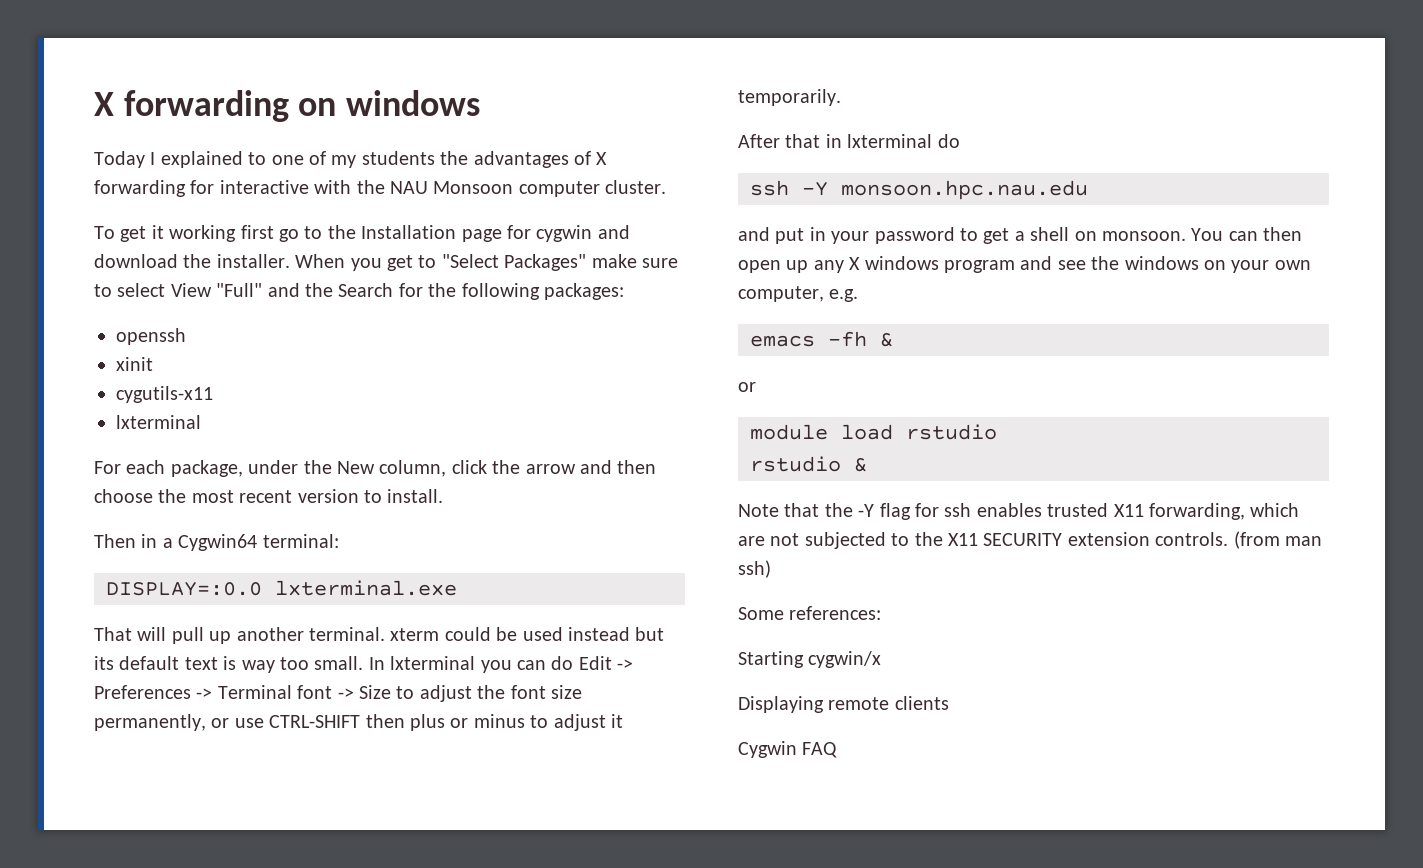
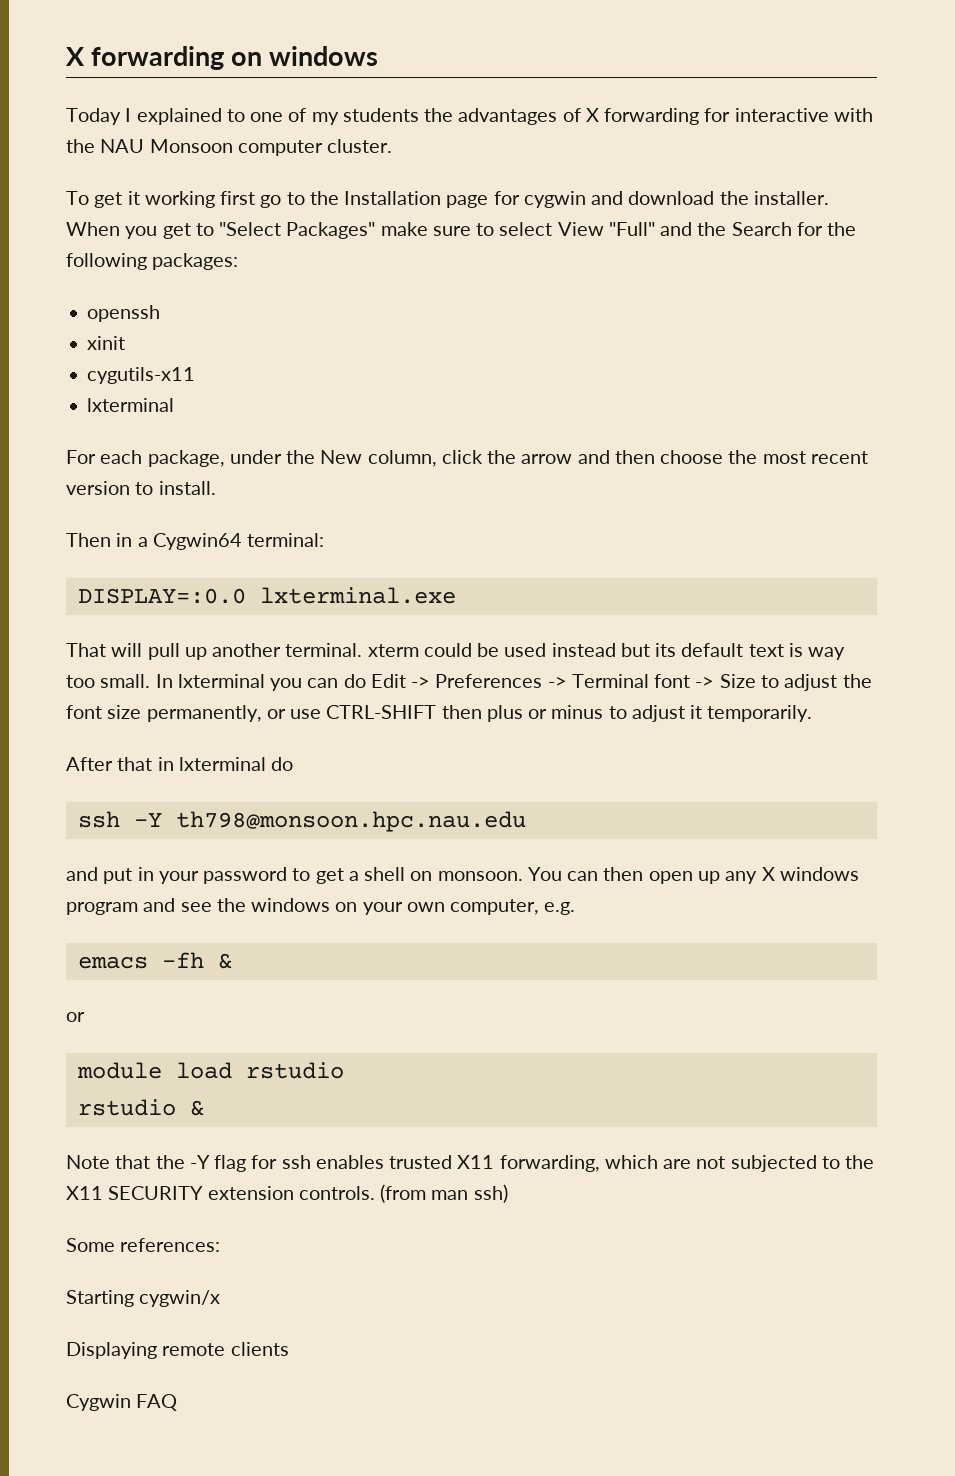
[841,180,1088,200] monsoon.hpc.nau.edu -> [175,811,526,832] th798@monsoon.hpc.nau.edu

